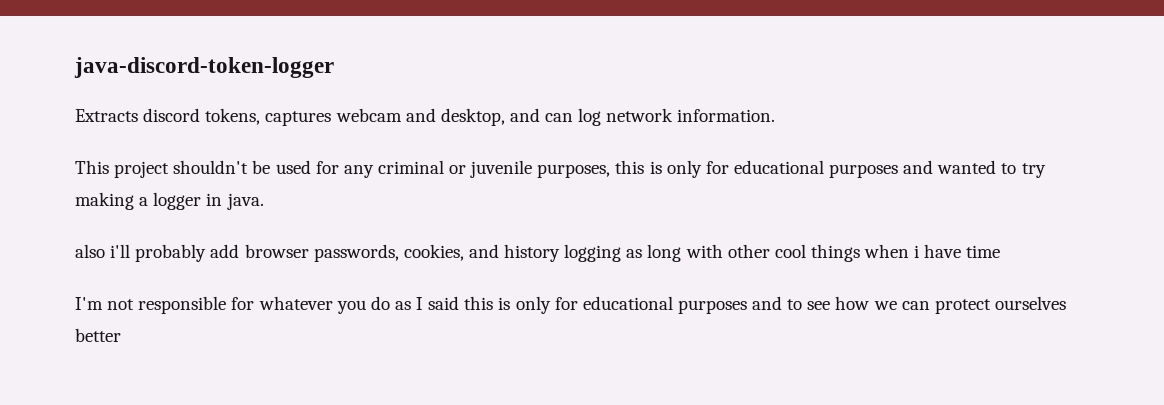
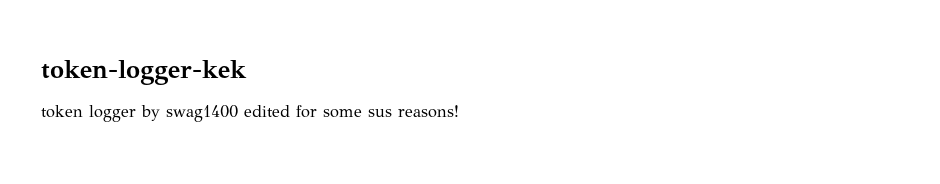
[74,57,334,78] [75,108,776,126] [75,160,1046,178] [75,192,264,210] [75,244,1001,262] [75,296,1066,314] [75,328,121,342] java-discord-token-logger // Extracts discord tokens, captures webcam and desktop, and can log network information. // This project shouldn't be used for any criminal or juvenile purposes, this is only for educational purposes and wanted to try making a logger in java. // also i'll probably add browser passwords, cookies, and history logging as long with other cool things when i have time // I'm not responsible for whatever you do as I said this is only for educational purposes and to see how we can protect ourselves better -> [41,60,247,85] [41,105,459,122] token-logger-kek // token logger by swag1400 edited for some sus reasons!

